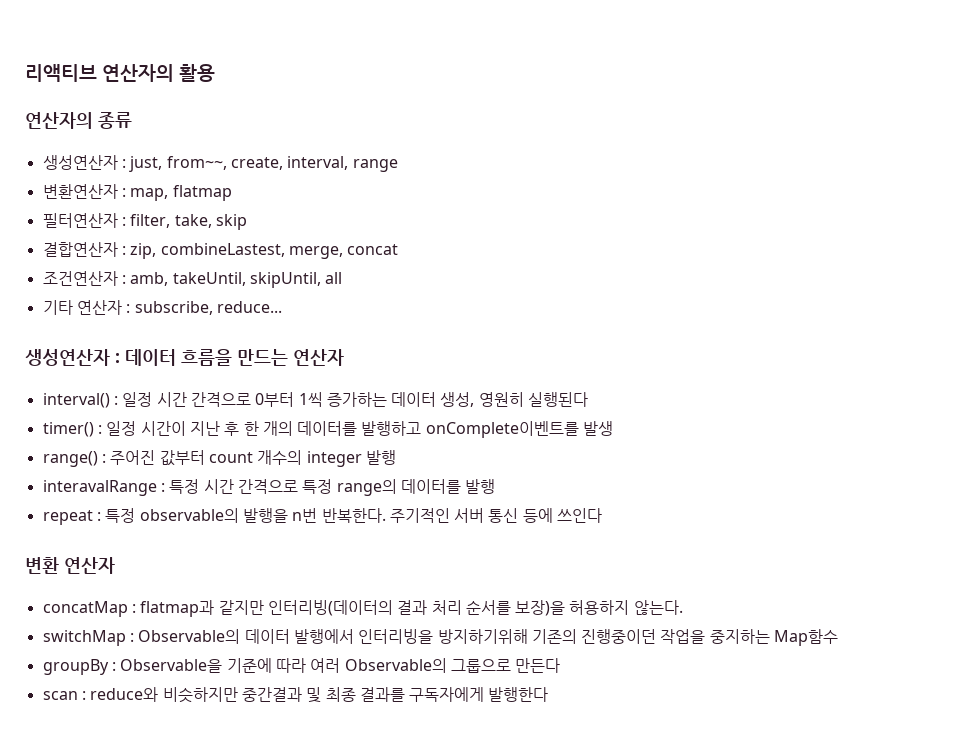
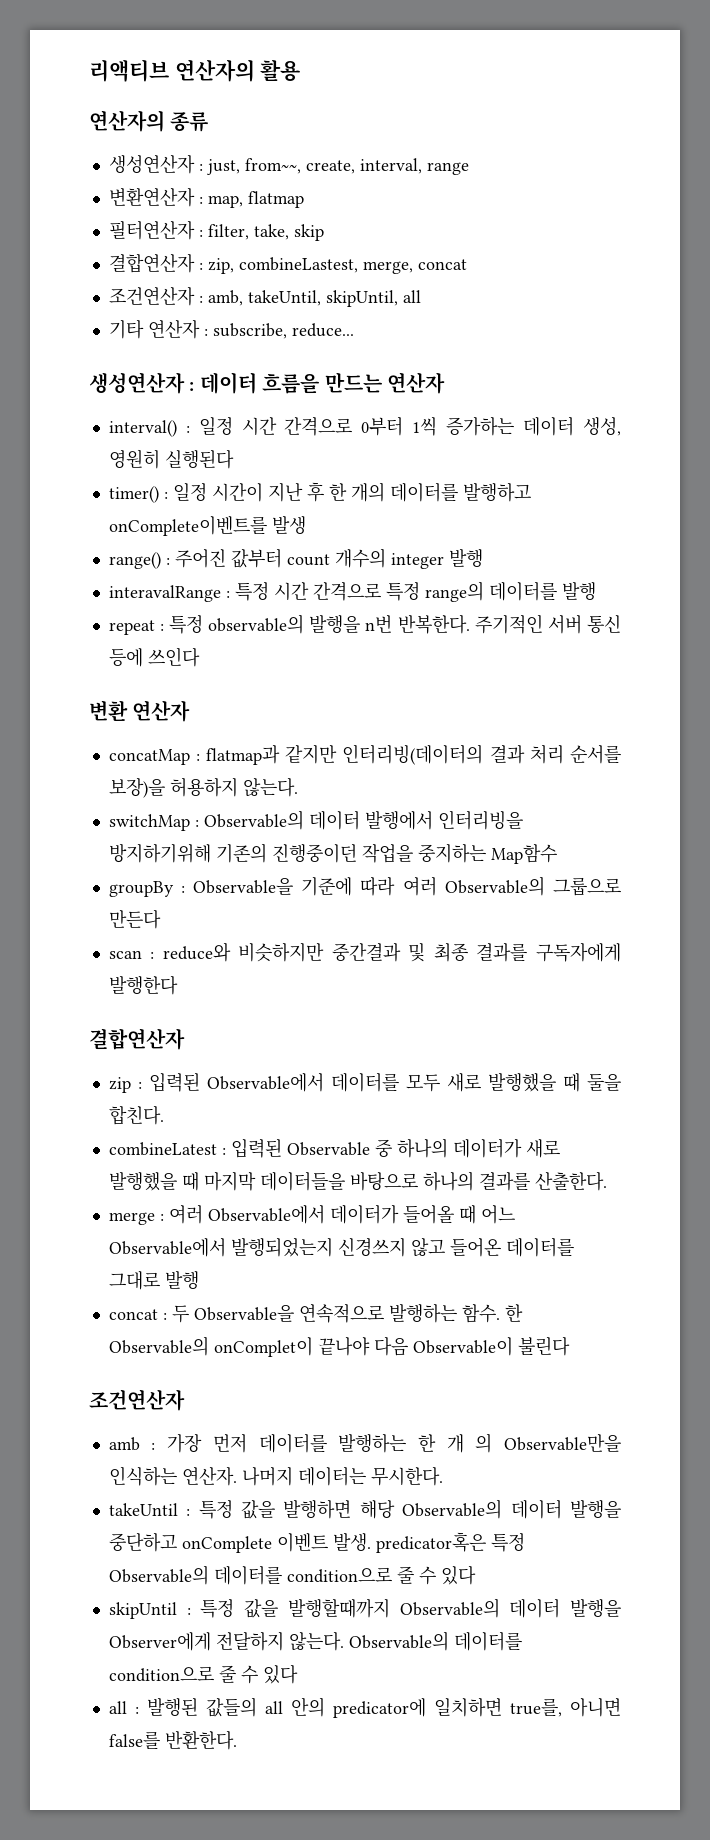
(549, 694) none -> [89,1028,185,1050] [108,1072,622,1093] [108,1105,164,1125] [108,1138,560,1158] [108,1171,607,1191] [108,1204,515,1225] [108,1237,574,1257] [108,1271,199,1290] [108,1304,523,1323] [108,1336,570,1357] [89,1389,185,1411] [108,1433,621,1453] [108,1466,443,1486] [108,1499,621,1519] [108,1532,525,1553] [108,1565,476,1585] [108,1598,621,1619] [108,1631,522,1651] [108,1664,298,1684] [108,1697,622,1718] [108,1730,237,1750] // 결합연산자 // zip : 입력된 Observable에서 데이터를 모두 새로 발행했을 때 둘을 합친다. // combineLatest : 입력된 Observable 중 하나의 데이터가 새로 발행했을 때 마지막 데이터들을 바탕으로 하나의 결과를 산출한다. // merge : 여러 Observable에서 데이터가 들어올 때 어느 Observable에서 발행되었는지 신경쓰지 않고 들어온 데이터를 그대로 발행 // concat : 두 Observable을 연속적으로 발행하는 함수. 한 Observable의 onComplet이 끝나야 다음 Observable이 불린다 // 조건연산자 // amb : 가장 먼저 데이터를 발행하는 한 개 의 Observable만을 인식하는 연산자. 나머지 데이터는 무시한다. // takeUntil : 특정 값을 발행하면 해당 Observable의 데이터 발행을 중단하고 onComplete 이벤트 발생. predicator혹은 특정 Observable의 데이터를 condition으로 줄 수 있다 // skipUntil : 특정 값을 발행할때까지 Observable의 데이터 발행을 Observer에게 전달하지 않는다. Observable의 데이터를 condition으로 줄 수 있다 // all : 발행된 값들의 all 안의 predicator에 일치하면 true를, 아니면 false를 반환한다.

